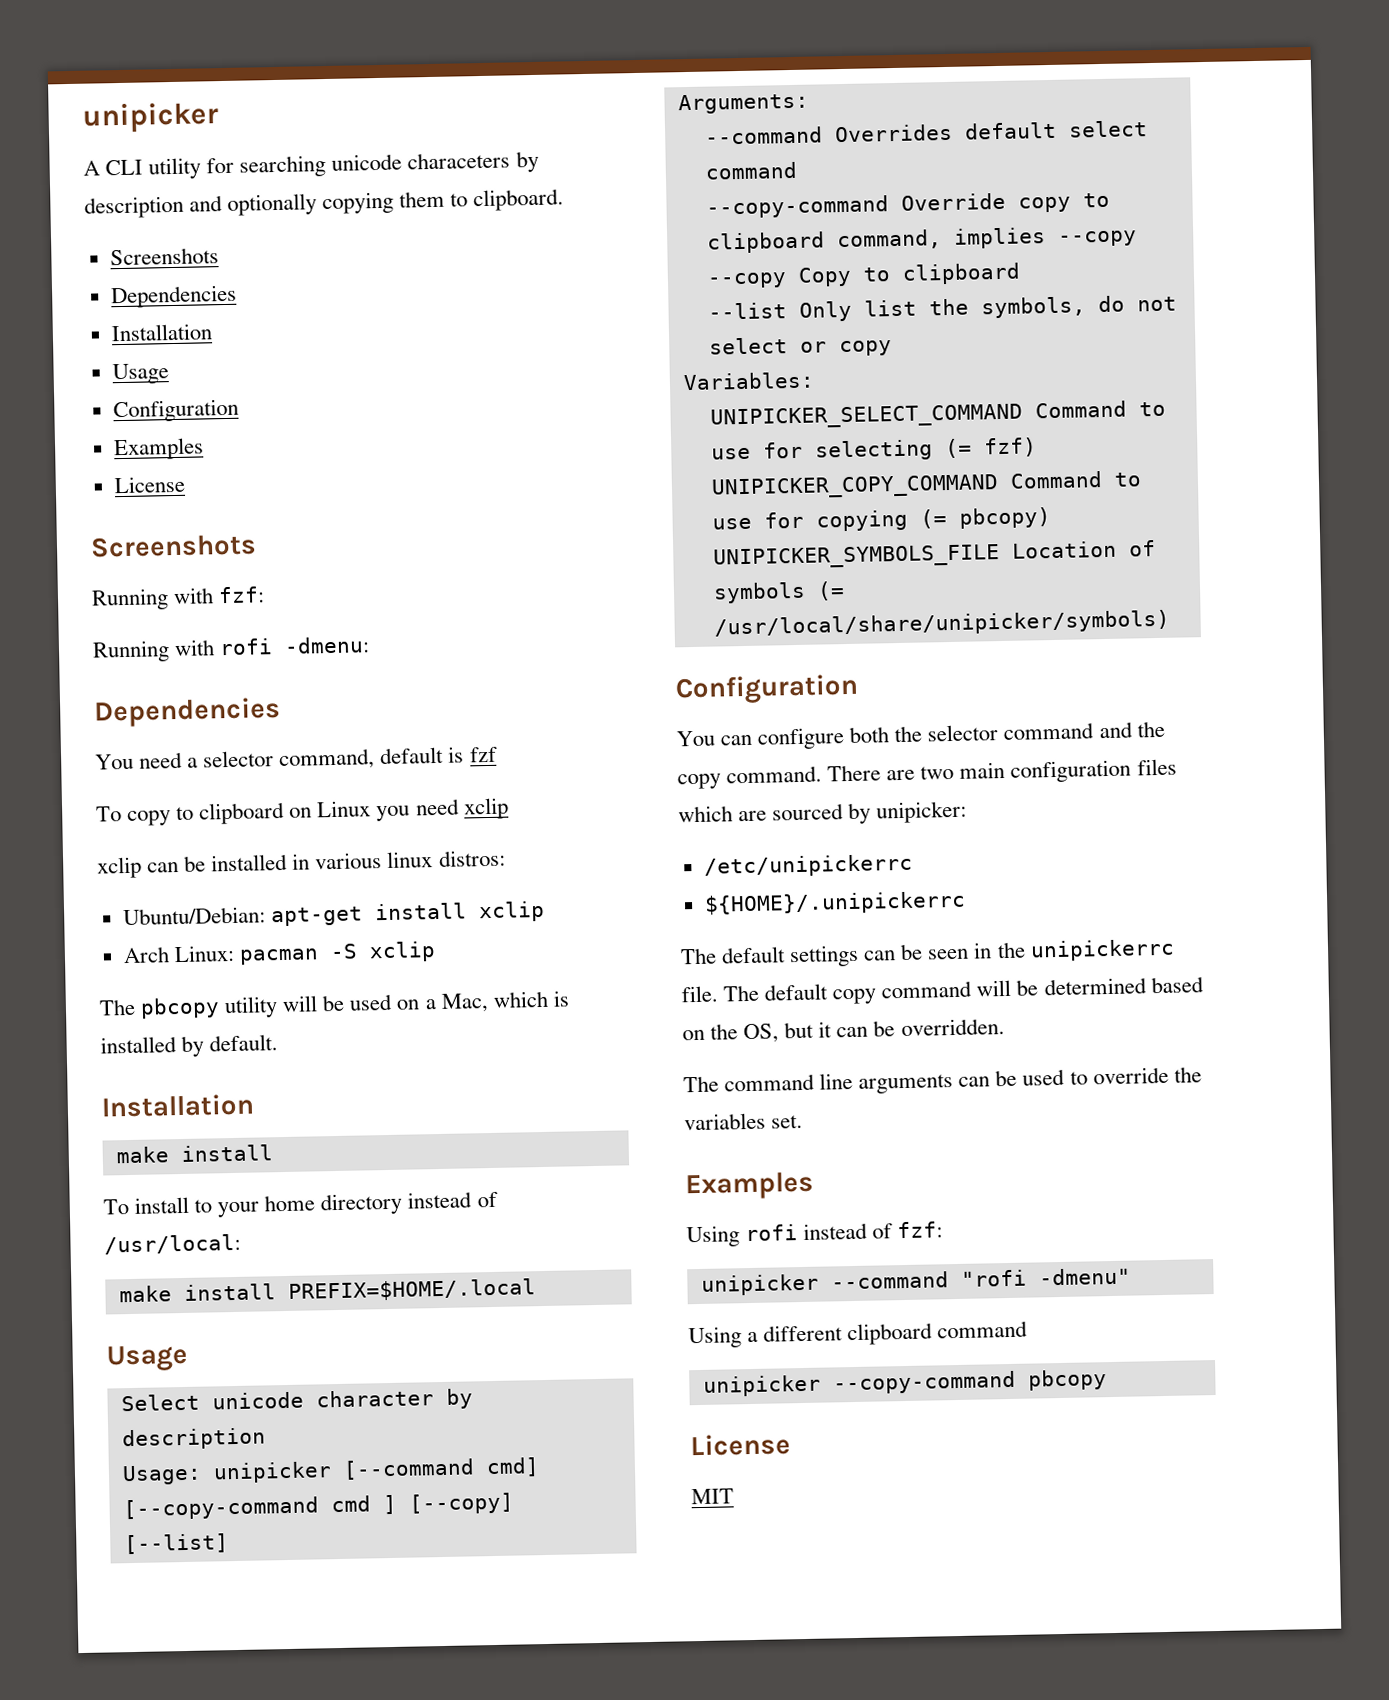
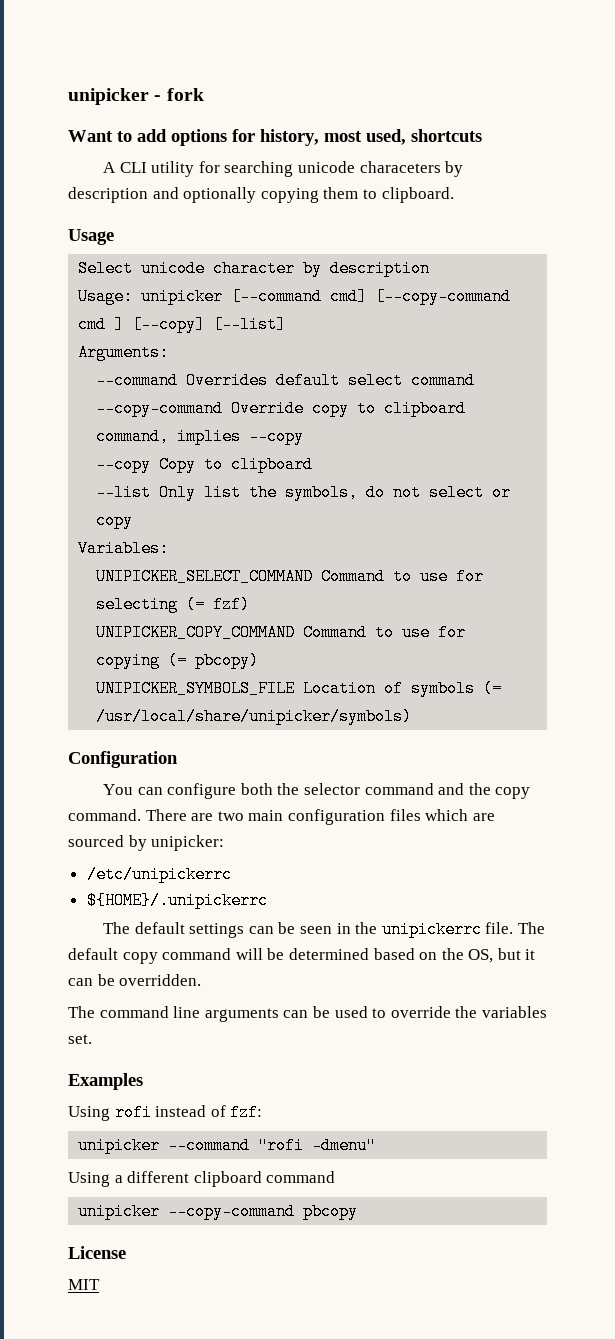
[82,102,219,133] unipicker -> [68,88,204,105] [68,129,482,146] unipicker - fork // Want to add options for history, most used, shortcuts
[109,247,219,266] [109,284,237,309] [110,323,213,342] [111,363,169,385] [112,398,239,423] [112,437,204,461] [113,475,185,494] [90,534,257,558] [91,586,266,611] [92,636,371,663] [93,697,281,728] [95,746,498,771] [96,797,509,826] [97,849,506,879] [122,900,545,927] [122,941,436,965] [99,990,570,1019] [100,1034,279,1057] [101,1093,255,1118] [115,1144,273,1164] [103,1191,498,1218] [104,1233,241,1255] [118,1278,536,1303] // Screenshots // Dependencies // Installation // Usage // Configuration // Examples // License // Screenshots // Running with fzf: // Running with rofi -dmenu: // Dependencies // You need a selector command, default is fzf // To copy to clipboard on Linux you need xclip // xclip can be installed in various linux distros: // Ubuntu/Debian: apt-get install xclip // Arch Linux: pacman -S xclip // The pbcopy utility will be used on a Mac, which is installed by default. // Installation // make install // To install to your home directory instead of /usr/local: // make install PREFIX=$HOME/.local -> (454, 195) none

